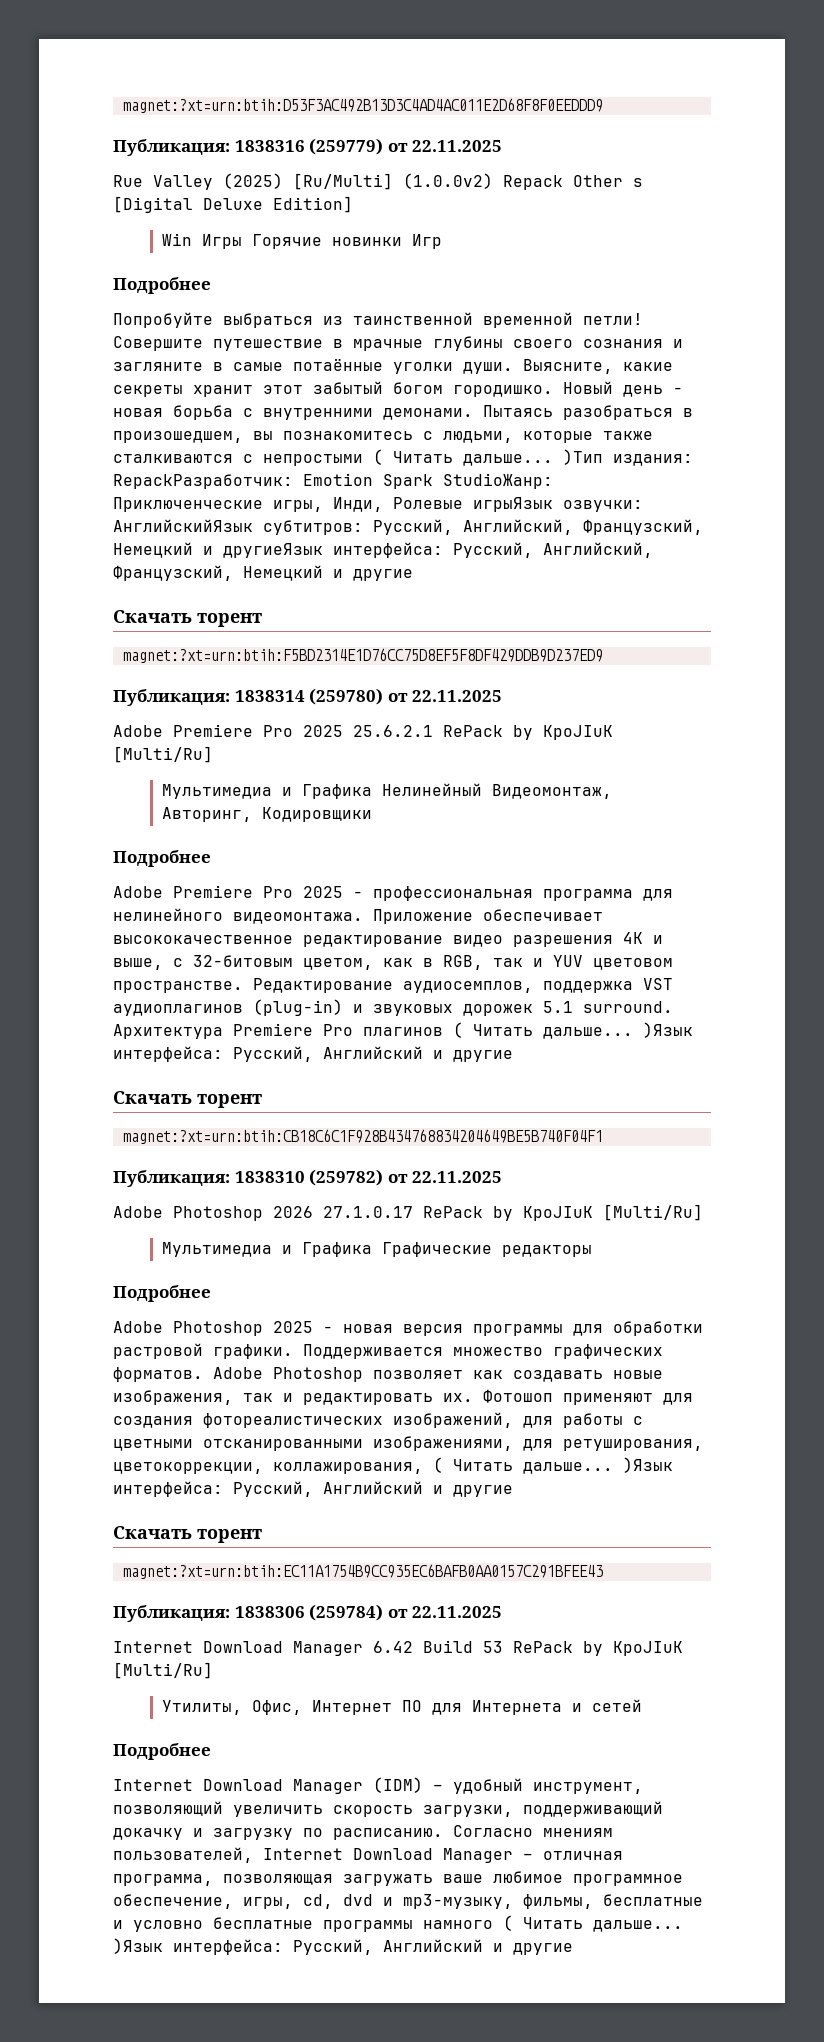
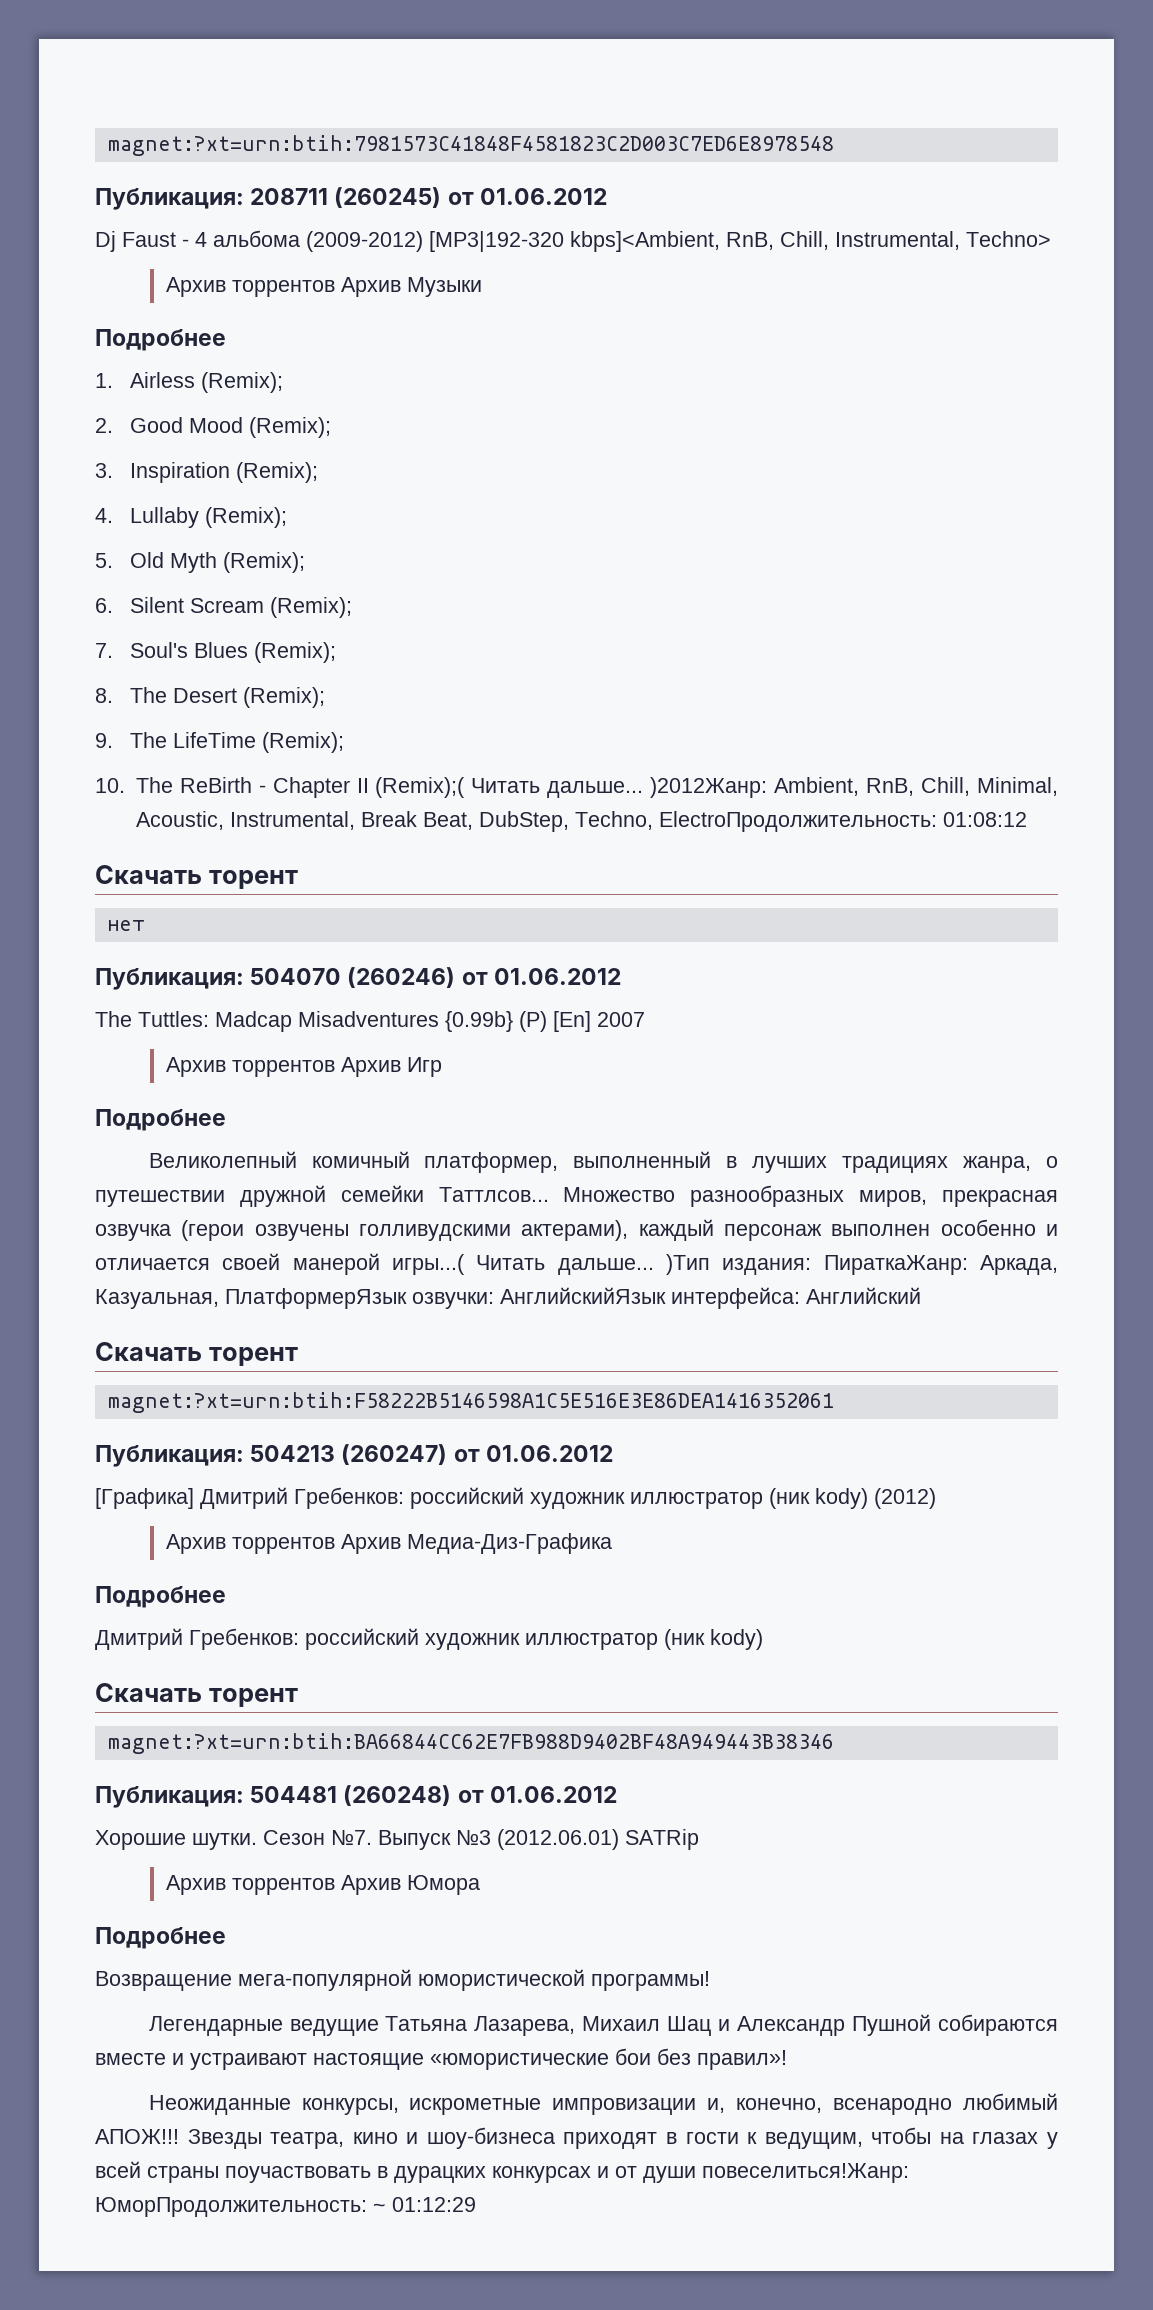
[122,98,603,113] [113,138,503,156] [113,173,643,190] [113,196,353,213] [161,233,442,249] [113,277,211,294] [113,312,643,328] [113,336,683,351] [113,358,673,374] [113,381,683,397] [113,405,693,420] [113,431,653,443] [113,449,693,466] [113,473,553,489] [113,497,643,512] [113,519,703,535] [113,542,653,558] [113,565,413,581] [113,610,262,627] [122,648,603,663] [113,688,503,706] [113,724,613,740] [113,746,213,763] [161,783,612,799] [161,807,372,822] [113,850,211,867] [113,885,673,901] [113,908,603,924] [113,932,663,947] [113,955,673,970] [113,978,673,993] [113,999,673,1016] [113,1022,693,1039] [113,1046,513,1062] [113,1091,262,1108] [122,1129,603,1144] [113,1169,503,1187] [113,1204,703,1221] [161,1242,592,1257] [113,1285,211,1302] [113,1321,703,1336] [113,1343,663,1359] [113,1367,663,1382] [113,1389,693,1405] [113,1412,643,1428] [113,1436,703,1451] [113,1457,673,1474] [113,1481,513,1497] [113,1526,262,1543] [122,1564,603,1579] [113,1604,503,1622] [113,1640,683,1656] [113,1662,213,1679] [161,1699,642,1715] [113,1743,211,1760] [113,1777,643,1794] [113,1801,663,1817] [113,1825,613,1840] [113,1847,623,1863] [113,1871,683,1886] [113,1894,703,1909] [113,1915,683,1932] [113,1938,573,1955] magnet:?xt=urn:btih:D53F3AC492B13D3C4AD4AC011E2D68F8F0EEDDD9 // Публикация: 1838316 (259779) от 22.11.2025 // Rue Valley (2025) [Ru/Multi] (1.0.0v2) Repack Other s [Digital Deluxe Edition] // Win Игры Горячие новинки Игр // Подробнее // Попробуйте выбраться из таинственной временной петли! Совершите путешествие в мрачные глубины своего сознания и загляните в самые потаённые уголки души. Выясните, какие секреты хранит этот забытый богом городишко. Новый день - новая борьба с внутренними демонами. Пытаясь разобраться в произошедшем, вы познакомитесь с людьми, которые также сталкиваются с непростыми ( Читать дальше... )Тип издания: RepackРазработчик: Emotion Spark StudioЖанр: Приключенческие игры, Инди, Ролевые игрыЯзык озвучки: АнглийскийЯзык субтитров: Русский, Английский, Французский, Немецкий и другиеЯзык интерфейса: Русский, Английский, Французский, Немецкий и другие // Скачать торент // magnet:?xt=urn:btih:F5BD2314E1D76CC75D8EF5F8DF429DDB9D237ED9 // Публикация: 1838314 (259780) от 22.11.2025 // Adobe Premiere Pro 2025 25.6.2.1 RePack by KpoJIuK [Multi/Ru] // Мультимедиа и Графика Нелинейный Видеомонтаж, Авторинг, Кодировщики // Подробнее // Adobe Premiere Pro 2025 - профессиональная программа для нелинейного видеомонтажа. Приложение обеспечивает высококачественное редактирование видео разрешения 4K и выше, с 32-битовым цветом, как в RGB, так и YUV цветовом пространстве. Редактирование аудиосемплов, поддержка VST аудиоплагинов (plug-in) и звуковых дорожек 5.1 surround. Архитектура Premiere Pro плагинов ( Читать дальше... )Язык интерфейса: Русский, Английский и другие // Скачать торент // magnet:?xt=urn:btih:CB18C6C1F928B434768834204649BE5B740F04F1 // Публикация: 1838310 (259782) от 22.11.2025 // Adobe Photoshop 2026 27.1.0.17 RePack by KpoJIuK [Multi/Ru] // Мультимедиа и Графика Графические редакторы // Подробнее // Adobe Photoshop 2025 - новая версия программы для обработки растровой графики. Поддерживается множество графических форматов. Adobe Photoshop позволяет как создавать новые изображения, так и редактировать их. Фотошоп применяют для создания фотореалистических изображений, для работы с цветными отсканированными изображениями, для ретуширования, цветокоррекции, коллажирования, ( Читать дальше... )Язык интерфейса: Русский, Английский и другие // Скачать торент // magnet:?xt=urn:btih:EC11A1754B9CC935EC6BAFB0AA0157C291BFEE43 // Публикация: 1838306 (259784) от 22.11.2025 // Internet Download Manager 6.42 Build 53 RePack by KpoJIuK [Multi/Ru] // Утилиты, Офис, Интернет ПО для Интернета и сетей // Подробнее // Internet Download Manager (IDM) – удобный инструмент, позволяющий увеличить скорость загрузки, поддерживающий докачку и загрузку по расписанию. Согласно мнениям пользователей, Internet Download Manager – отличная программа, позволяющая загружать ваше любимое программное обеспечение, игры, cd, dvd и mp3-музыку, фильмы, бесплатные и условно бесплатные программы намного ( Читать дальше... )Язык интерфейса: Русский, Английский и другие -> [107,135,834,156] [95,187,607,210] [95,230,1051,252] [165,277,482,297] [95,329,226,351] [95,372,284,393] [95,417,332,438] [95,462,319,483] [95,507,288,528] [95,552,306,573] [95,597,353,618] [95,642,337,663] [95,687,326,708] [95,732,345,753] [95,777,1058,798] [135,811,1027,832] [95,865,298,889] [107,920,145,931] [95,967,621,990] [95,1011,645,1032] [165,1057,442,1077] [95,1109,226,1131] [148,1151,1058,1173] [95,1185,1058,1207] [95,1219,1058,1241] [95,1253,1058,1275] [95,1287,921,1309] [95,1342,298,1366] [107,1392,834,1413] [95,1444,613,1467] [95,1487,936,1509] [165,1533,612,1554] [95,1586,226,1608] [95,1628,763,1650] [95,1683,298,1707] [107,1733,834,1754] [95,1785,617,1808] [95,1829,699,1850] [165,1875,480,1895] [95,1927,226,1949] [95,1969,710,1991] [148,2014,1058,2036] [95,2048,787,2070] [148,2093,1058,2115] [95,2127,1058,2149] [95,2161,909,2183] [95,2197,476,2217] magnet:?xt=urn:btih:7981573C41848F4581823C2D003C7ED6E8978548 // Публикация: 208711 (260245) от 01.06.2012 // Dj Faust - 4 альбома (2009-2012) [MP3|192-320 kbps]<Ambient, RnB, Chill, Instrumental, Techno> // Архив торрентов Архив Музыки // Подробнее // 1. Airless (Remix); // 2. Good Mood (Remix); // 3. Inspiration (Remix); // 4. Lullaby (Remix); // 5. Old Myth (Remix); // 6. Silent Scream (Remix); // 7. Soul's Blues (Remix); // 8. The Desert (Remix); // 9. The LifeTime (Remix); // 10. The ReBirth - Chapter II (Remix);( Читать дальше... )2012Жанр: Ambient, RnB, Chill, Minimal, Acoustic, Instrumental, Break Beat, DubStep, Techno, ElectroПродолжительность: 01:08:12 // Скачать торент // нет // Публикация: 504070 (260246) от 01.06.2012 // The Tuttles: Madcap Misadventures {0.99b} (P) [En] 2007 // Архив торрентов Архив Игр // Подробнее // Великолепный комичный платформер, выполненный в лучших традициях жанра, о путешествии дружной семейки Таттлсов... Множество разнообразных миров, прекрасная озвучка (герои озвучены голливудскими актерами), каждый персонаж выполнен особенно и отличается своей манерой игры...( Читать дальше... )Тип издания: ПираткаЖанр: Аркада, Казуальная, ПлатформерЯзык озвучки: АнглийскийЯзык интерфейса: Английский // Скачать торент // magnet:?xt=urn:btih:F58222B5146598A1C5E516E3E86DEA1416352061 // Публикация: 504213 (260247) от 01.06.2012 // [Графика] Дмитрий Гребенков: российский художник иллюстратор (ник kody) (2012) // Архив торрентов Архив Медиа-Диз-Графика // Подробнее // Дмитрий Гребенков: российский художник иллюстратор (ник kody) // Скачать торент // magnet:?xt=urn:btih:BA66844CC62E7FB988D9402BF48A949443B38346 // Публикация: 504481 (260248) от 01.06.2012 // Хорошие шутки. Сезон №7. Выпуск №3 (2012.06.01) SATRip // Архив торрентов Архив Юмора // Подробнее // Возвращение мега-популярной юмористической программы! // Легендарные ведущие Татьяна Лазарева, Михаил Шац и Александр Пушной собираются вместе и устраивают настоящие «юмористические бои без правил»! // Неожиданные конкурсы, искрометные импровизации и, конечно, всенародно любимый АПОЖ!!! Звезды театра, кино и шоу-бизнеса приходят в гости к ведущим, чтобы на глазах у всей страны поучаствовать в дурацких конкурсах и от души повеселиться!Жанр: ЮморПродолжительность: ~ 01:12:29

